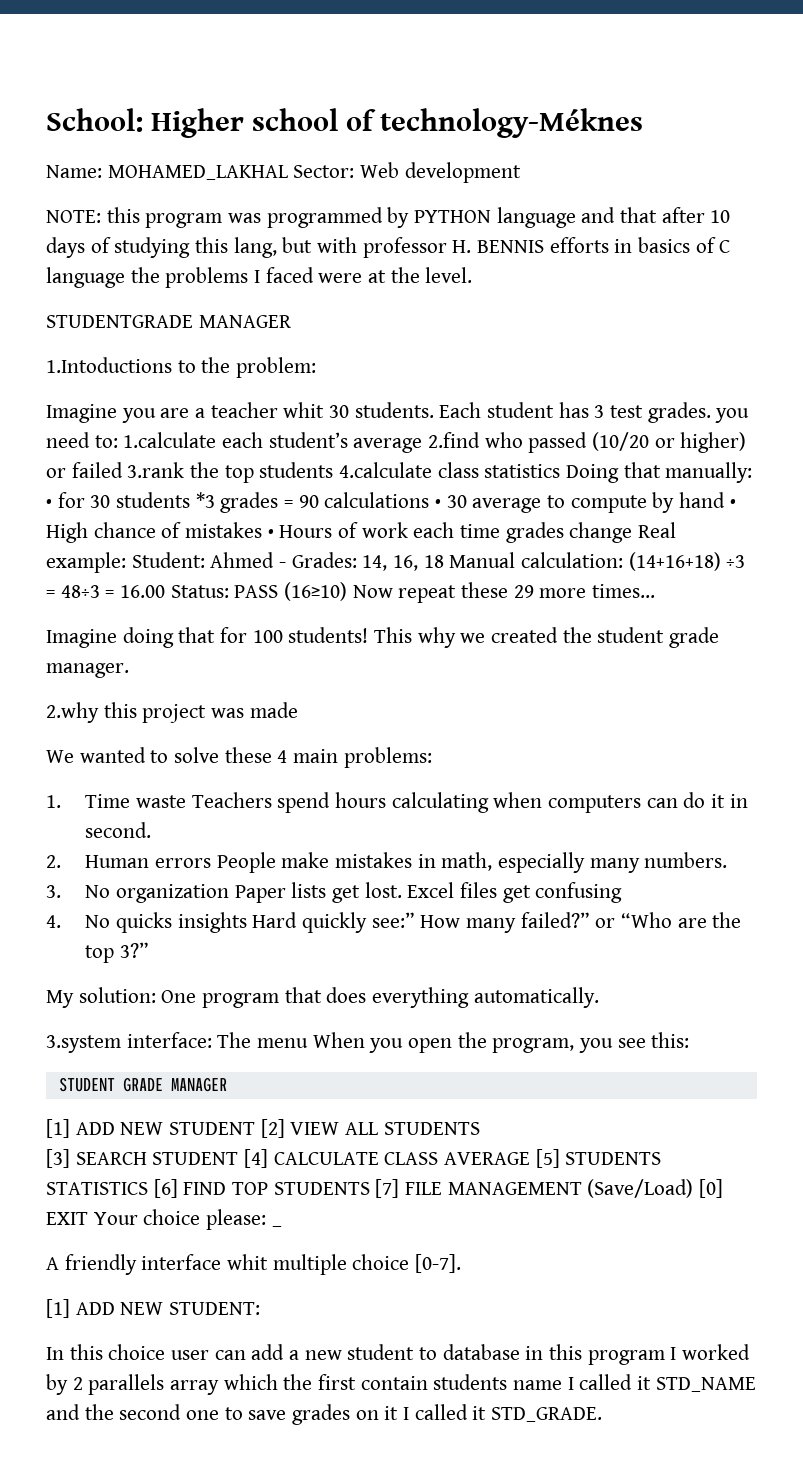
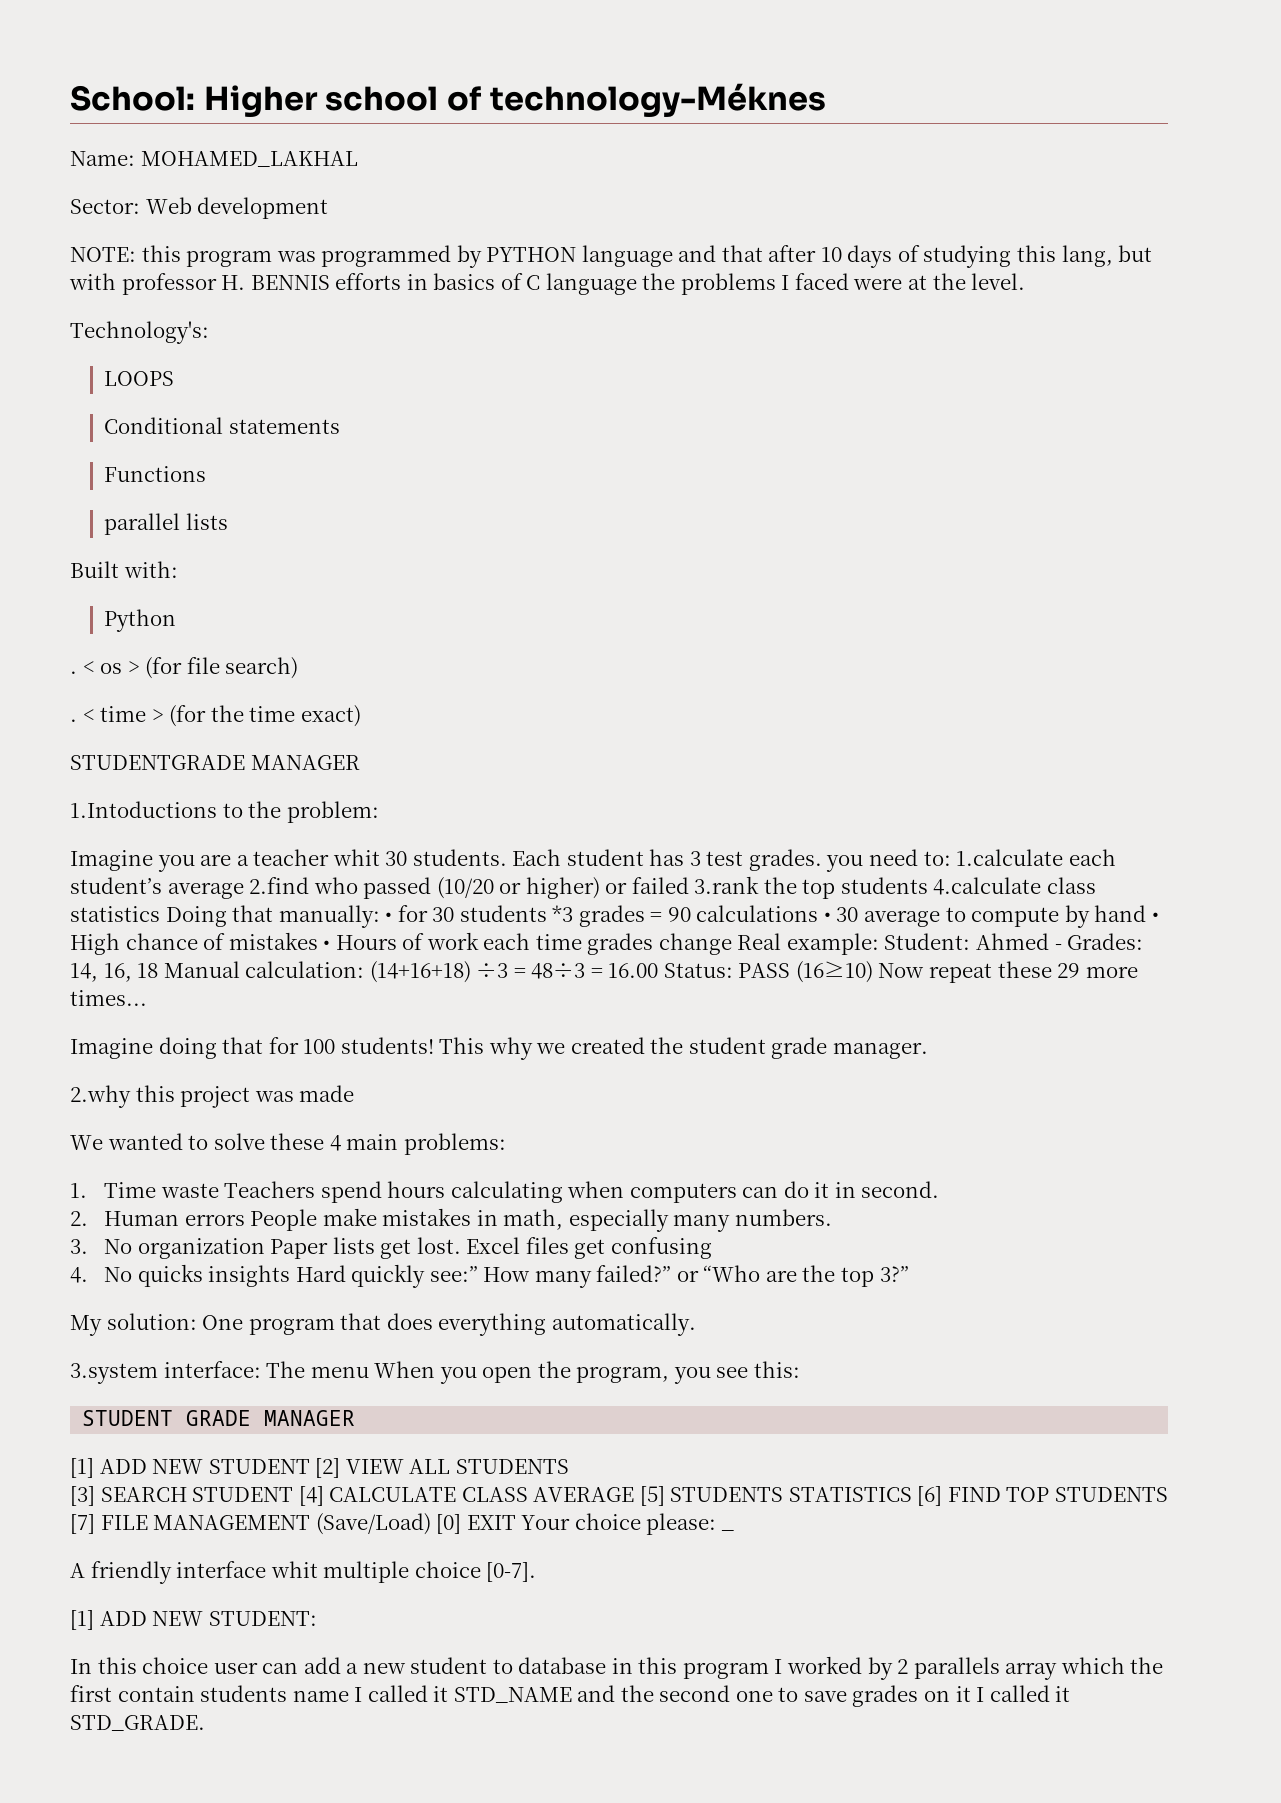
(288, 172) none -> (358, 159) //
(473, 275) none -> [70,321,209,344] [104,371,175,386] [104,417,340,434] [104,466,207,482] [104,513,228,535] [70,561,178,578] [104,609,177,632] [70,657,299,679] [70,705,361,727] // Technology's: // LOOPS // Conditional statements // Functions // parallel lists // Built with: // Python // . < os > (for file search) // . < time > (for the time exact)

